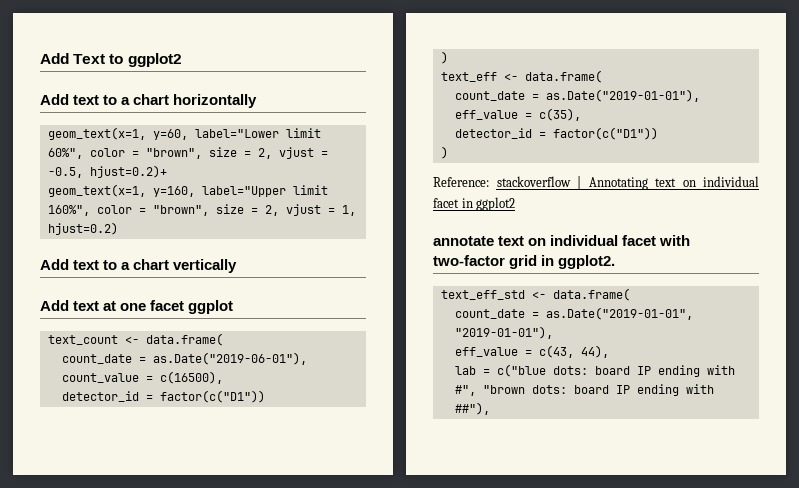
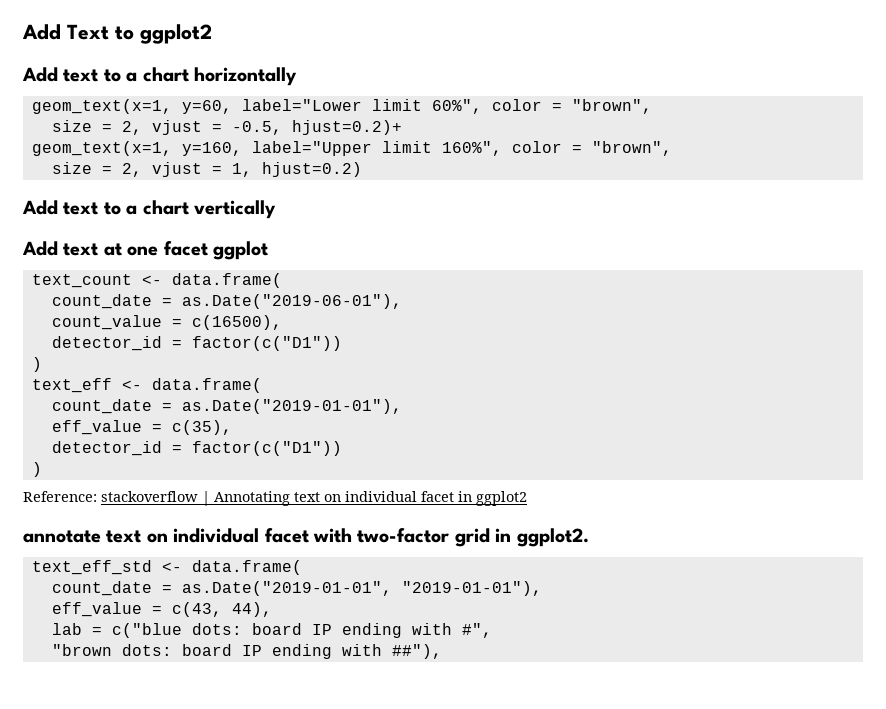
(202, 153) none -> (652, 106) //
(209, 210) none -> (672, 148) //
(476, 390) none -> (492, 630) //

